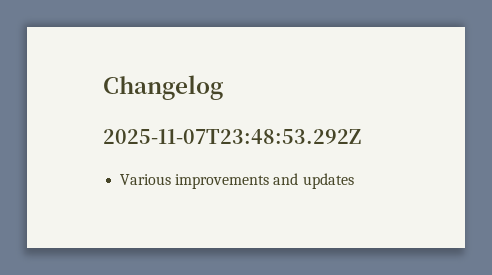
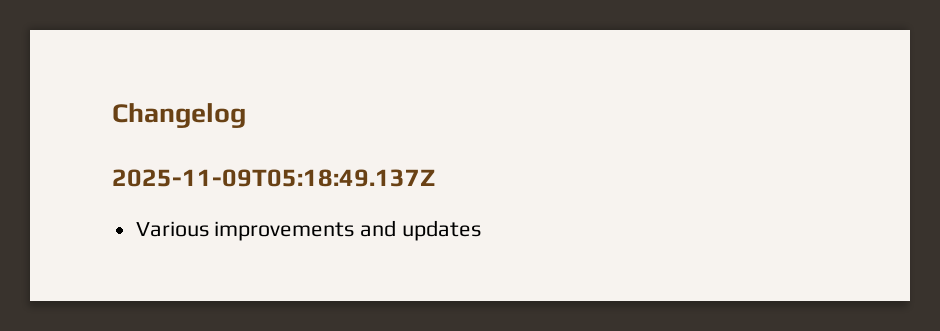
[103,129,361,144] 2025-11-07T23:48:53.292Z -> [112,169,435,187] 2025-11-09T05:18:49.137Z

